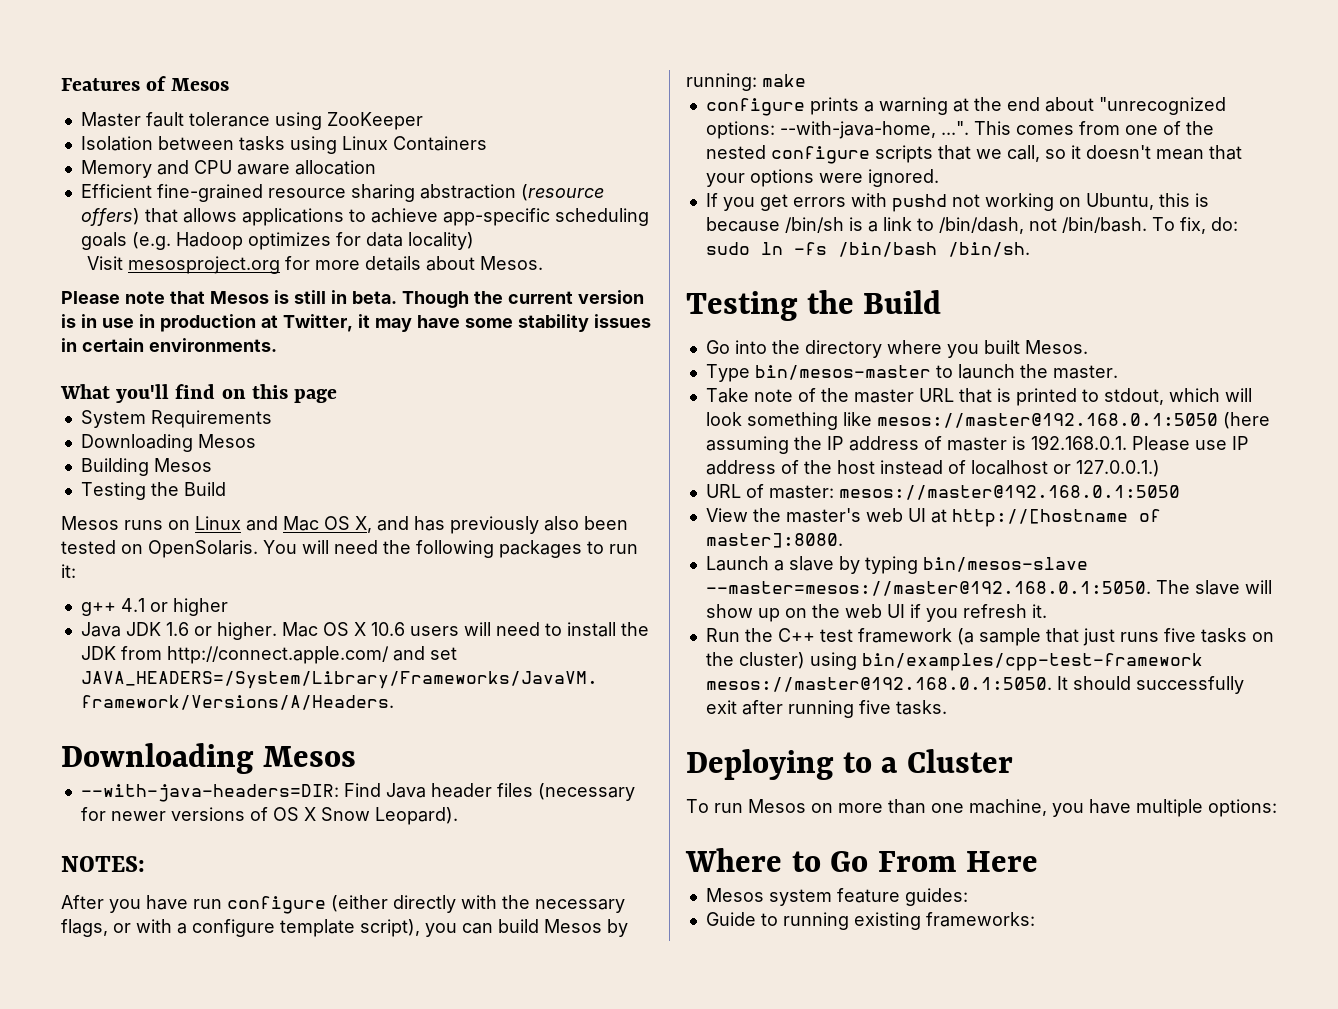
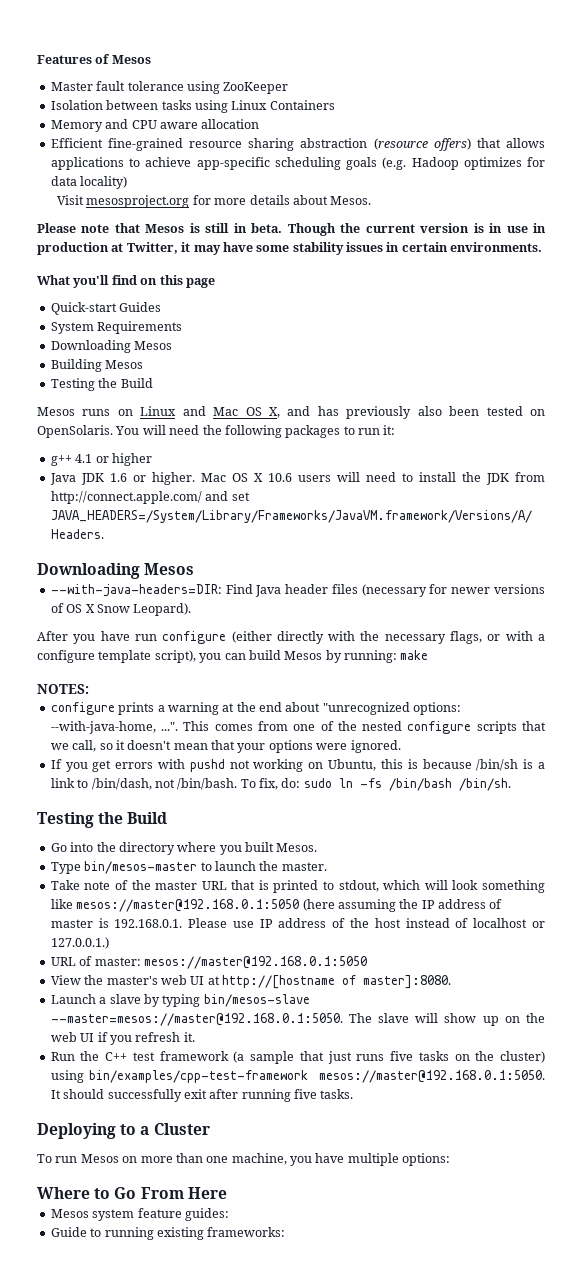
(338, 396) none -> [50,302,162,315] // Quick-start Guides
[61,856,145,872] // NOTES: -> (192, 609) none
(806, 80) none -> [37,684,89,694] // NOTES:

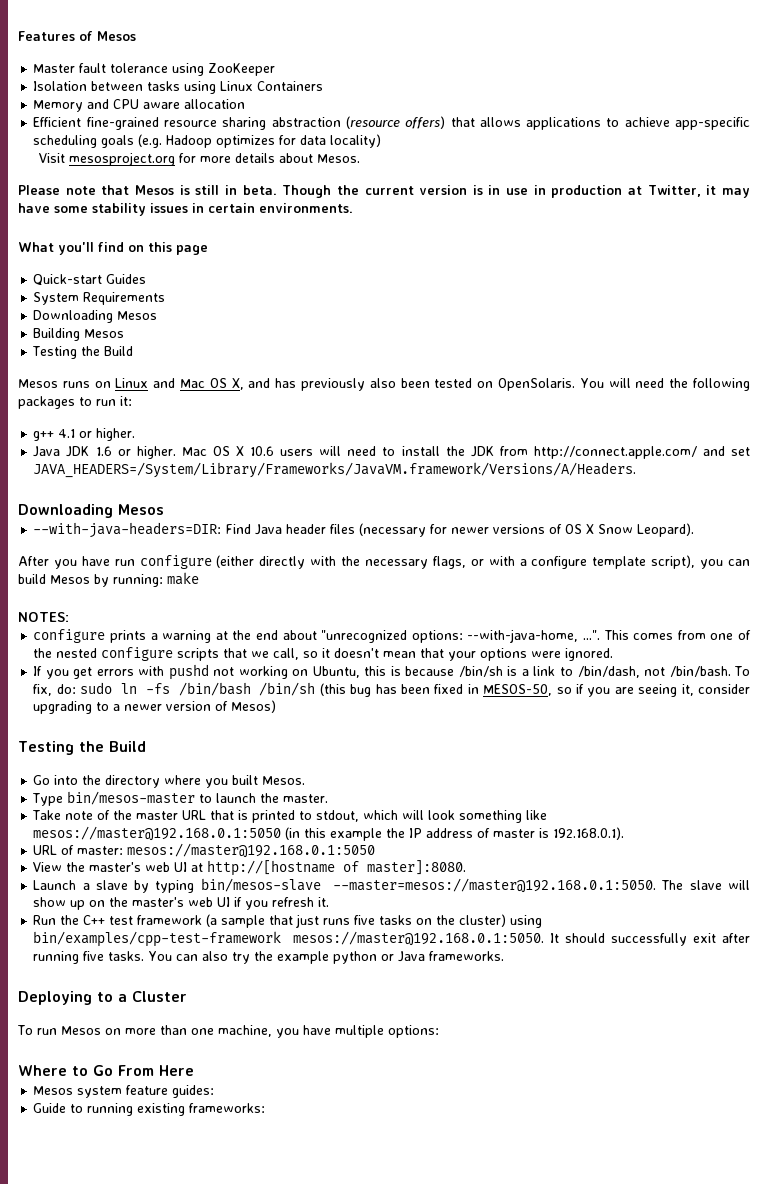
[111,453,152,466] higher -> [96,428,136,441] higher.
[458,778,511,791] /bin/sh. -> [259,682,750,697] [33,700,277,714] /bin/sh (this bug has been fixed in MESOS-50, so if you are seeing it, consider upgrading to a newer version of Mesos)
[302,899,396,912] (here assuming -> [285,827,383,841] (in this example
[114,918,546,928] [50,937,109,949] 192.168.0.1. Please use IP address of the host instead of localhost or 127.0.0.1.) -> [553,827,625,840] 192.168.0.1).
(546, 1018) none -> [132,897,185,907] master's
(354, 1094) none -> [148,951,505,964] You can also try the example python or Java frameworks.

